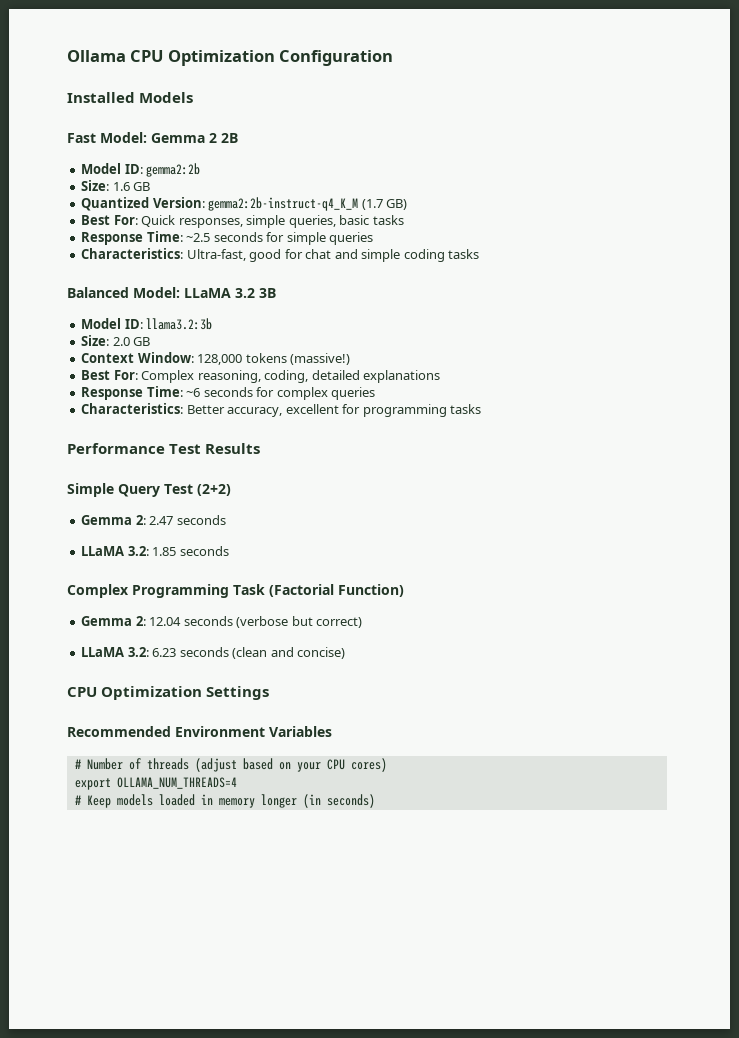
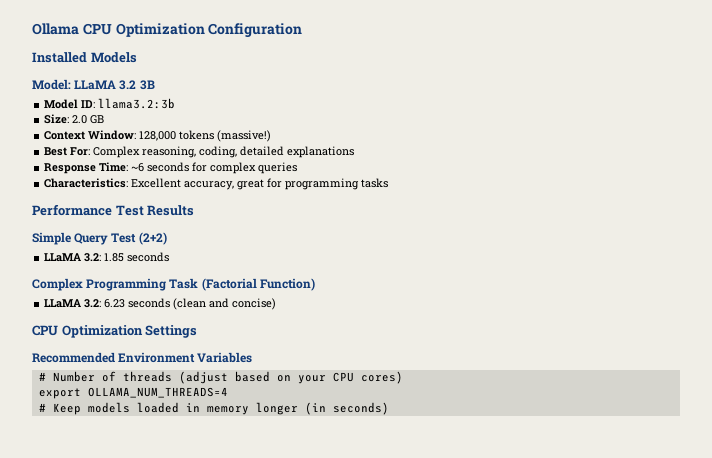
[67,132,238,143] [81,163,201,177] [81,180,151,191] [81,197,408,211] [81,215,404,228] [81,231,374,245] [81,248,480,262] [67,287,129,298] Fast Model: Gemma 2 2B // Model ID: gemma2:2b // Size: 1.6 GB // Quantized Version: gemma2:2b-instruct-q4_K_M (1.7 GB) // Best For: Quick responses, simple queries, basic tasks // Response Time: ~2.5 seconds for simple queries // Characteristics: Ultra-fast, good for chat and simple coding tasks // Balanced -> (137, 57) none
[186,404,339,417] Better accuracy, excellent -> [131,178,265,190] Excellent accuracy, great
[81,515,226,525] // Gemma 2: 2.47 seconds -> (167, 238) none
[81,616,363,628] // Gemma 2: 12.04 seconds (verbose but correct) -> (315, 284) none

